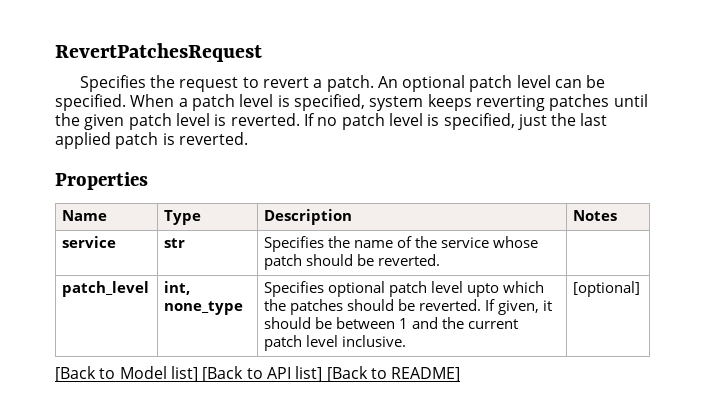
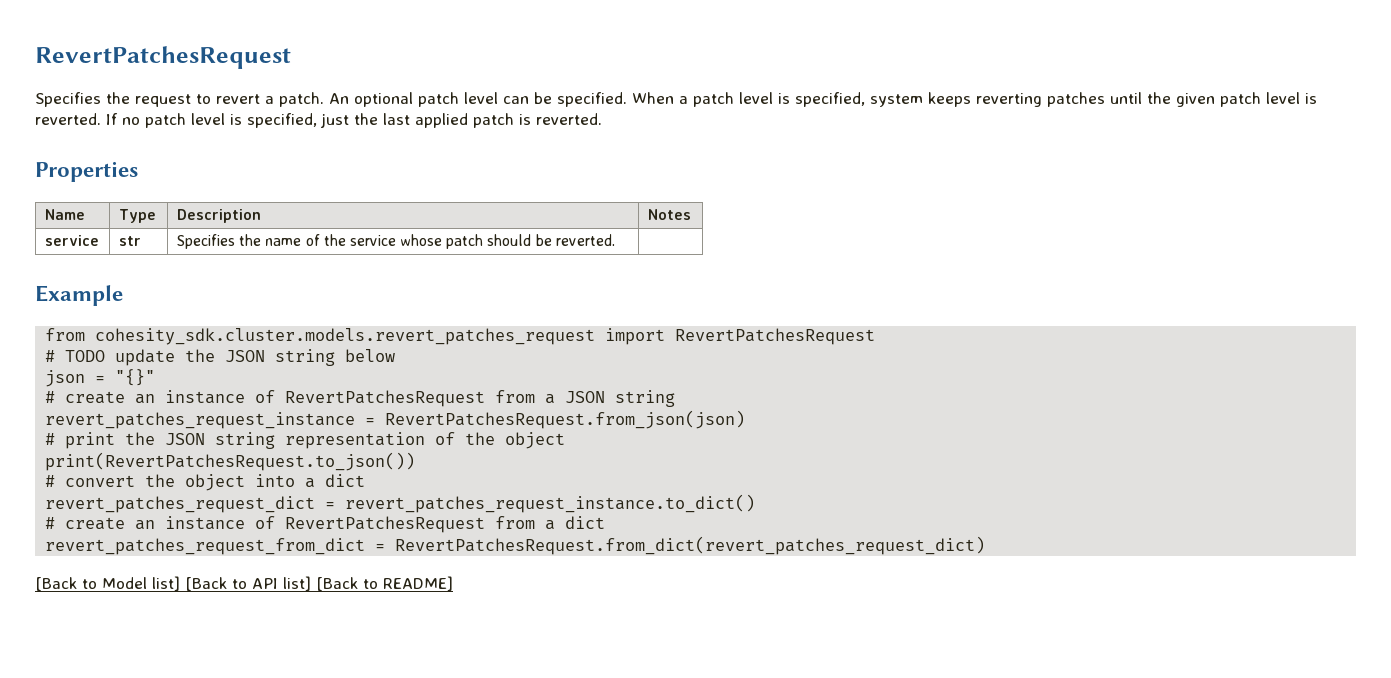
[62,281,150,297] [164,281,191,295] [164,301,244,315] [264,281,545,297] [264,299,553,315] [264,317,519,329] [264,335,407,351] [573,281,641,297] // patch_level | int, none_type | Specifies optional patch level upto which the patches should be reverted. If given, it should be between 1 and the current patch level inclusive. | [optional] -> [35,285,123,306] [45,328,876,345] [45,349,396,366] [45,369,156,387] [45,390,676,407] [45,410,746,429] [45,432,566,449] [45,452,416,471] [45,474,366,491] [45,494,756,513] [45,516,606,533] [45,536,986,555] // Example // from cohesity_sdk.cluster.models.revert_patches_request import RevertPatchesRequest // # TODO update the JSON string below // json = "{}" // # create an instance of RevertPatchesRequest from a JSON string // revert_patches_request_instance = RevertPatchesRequest.from_json(json) // # print the JSON string representation of the object // print(RevertPatchesRequest.to_json()) // # convert the object into a dict // revert_patches_request_dict = revert_patches_request_instance.to_dict() // # create an instance of RevertPatchesRequest from a dict // revert_patches_request_from_dict = RevertPatchesRequest.from_dict(revert_patches_request_dict)

